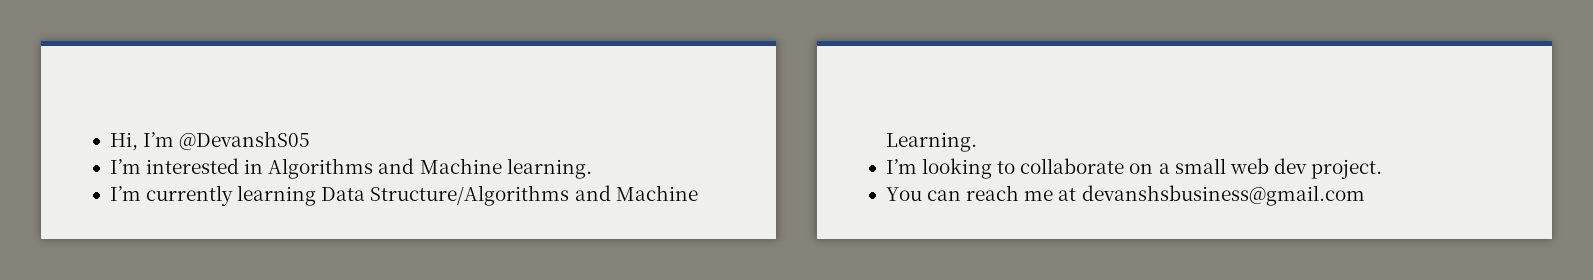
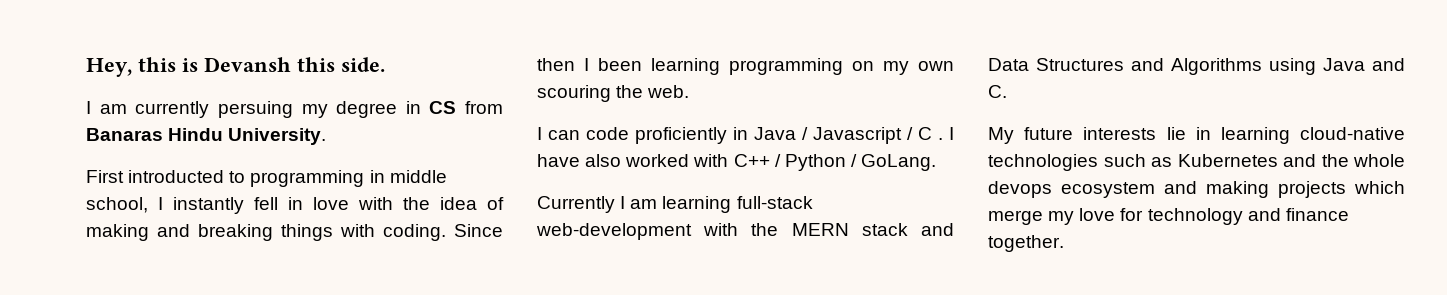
[109,131,311,151] [109,158,592,179] [109,185,698,206] [885,132,977,152] [885,158,1383,179] [885,185,1365,206] Hi, I’m @DevanshS05 // I’m interested in Algorithms and Machine learning. // I’m currently learning Data Structure/Algorithms and Machine Learning. // I’m looking to collaborate on a small web dev project. // You can reach me at devanshsbusiness@gmail.com -> [86,57,385,77] [86,101,503,118] [86,128,327,145] [86,170,447,187] [86,197,504,214] [86,224,503,241] [537,58,954,75] [537,85,690,102] [537,127,954,144] [537,154,937,171] [537,196,813,213] [536,223,954,240] [988,58,1405,75] [988,85,1007,98] [988,127,1405,144] [988,154,1405,171] [988,181,1405,198] [988,208,1349,225] [988,235,1064,252] Hey, this is Devansh this side. // I am currently persuing my degree in CS from Banaras Hindu University. // First introducted to programming in middle school, I instantly fell in love with the idea of making and breaking things with coding. Since then I been learning programming on my own scouring the web. // I can code proficiently in Java / Javascript / C . I have also worked with C++ / Python / GoLang. // Currently I am learning full-stack web-development with the MERN stack and Data Structures and Algorithms using Java and C. // My future interests lie in learning cloud-native technologies such as Kubernetes and the whole devops ecosystem and making projects which merge my love for technology and finance together.

